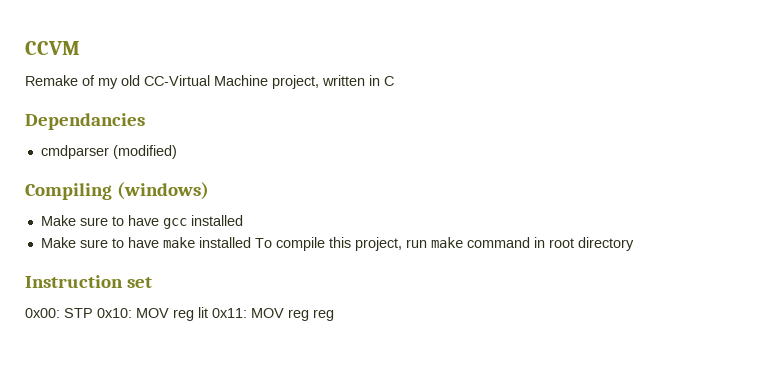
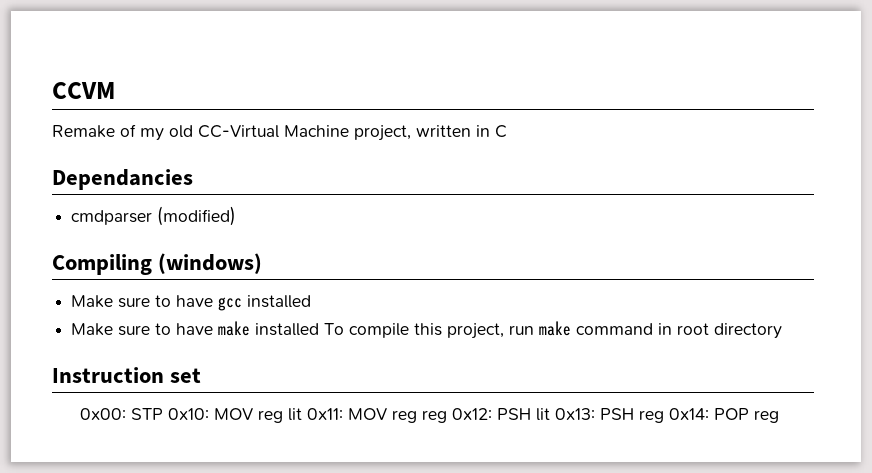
(334, 315) none -> [451,408,779,423] 0x12: PSH lit 0x13: PSH reg 0x14: POP reg

